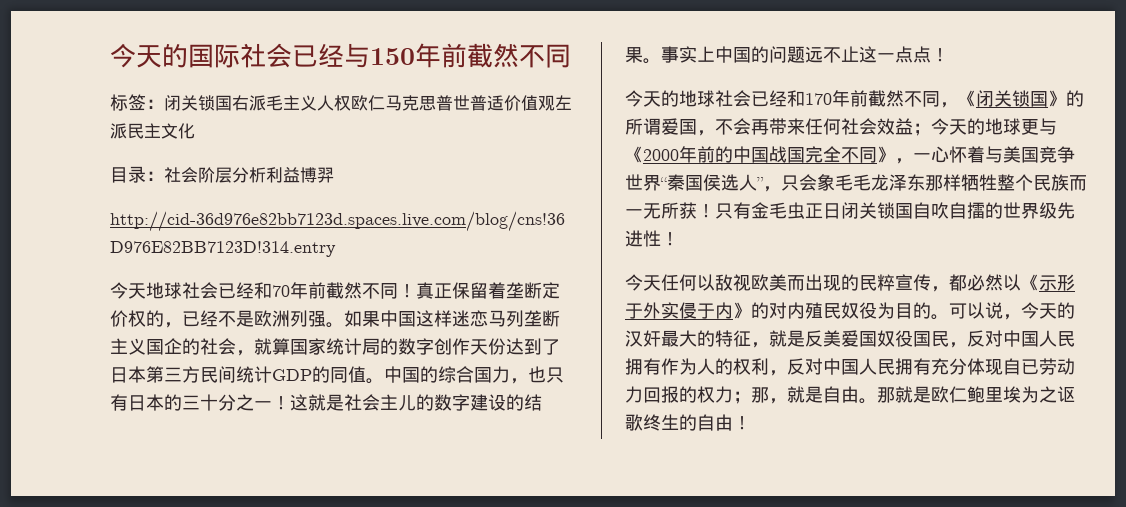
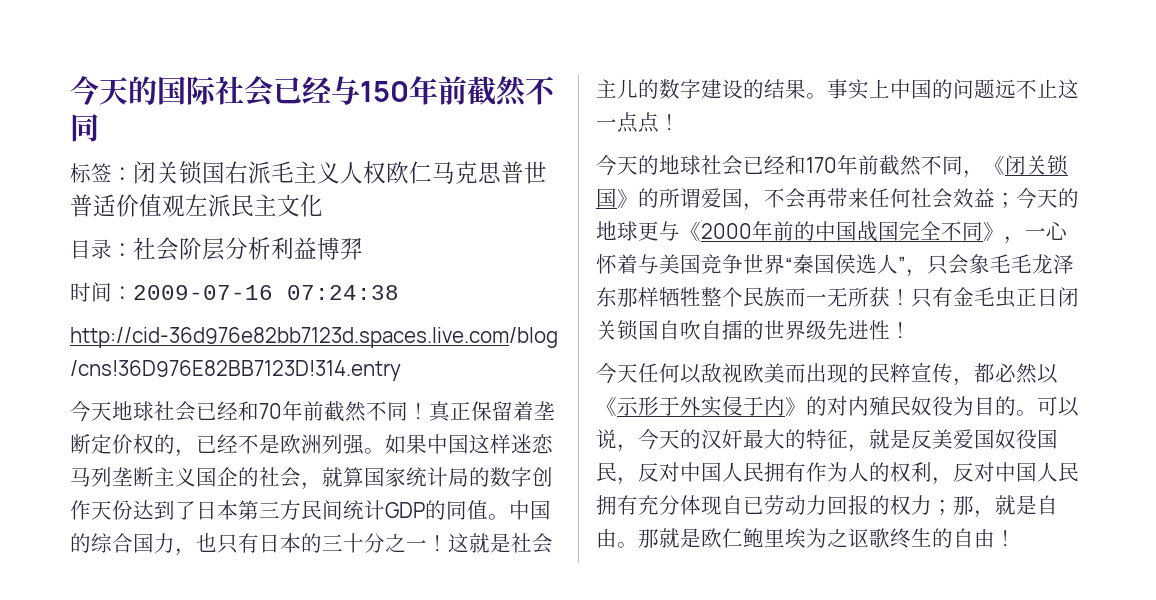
(334, 175) none -> [70,282,399,302] // 时间：2009-07-16 07:24:38

